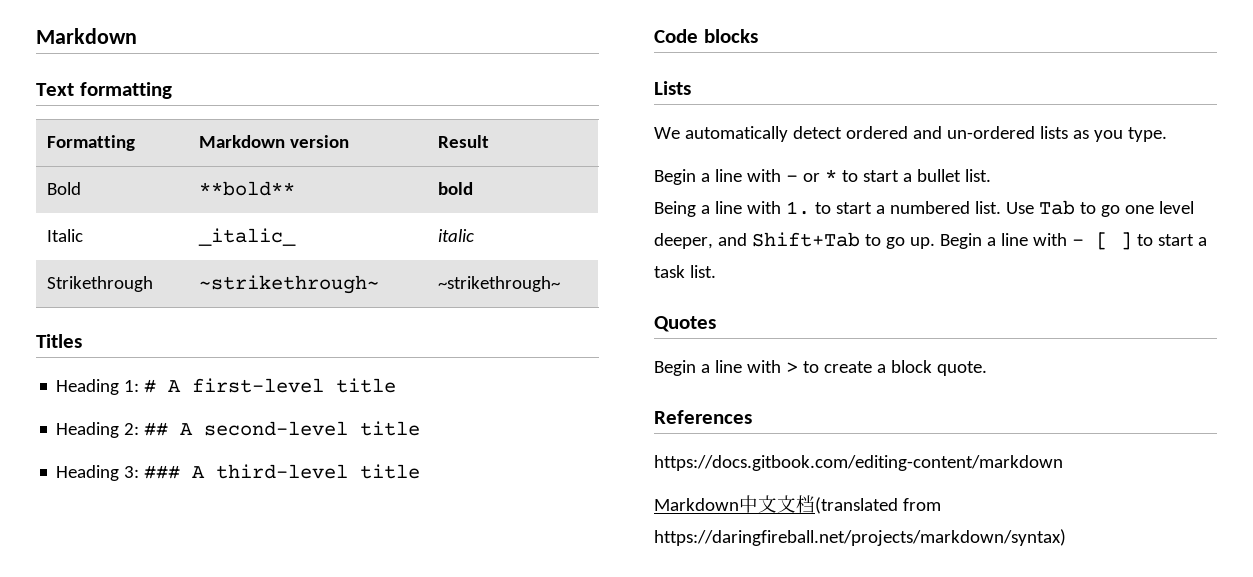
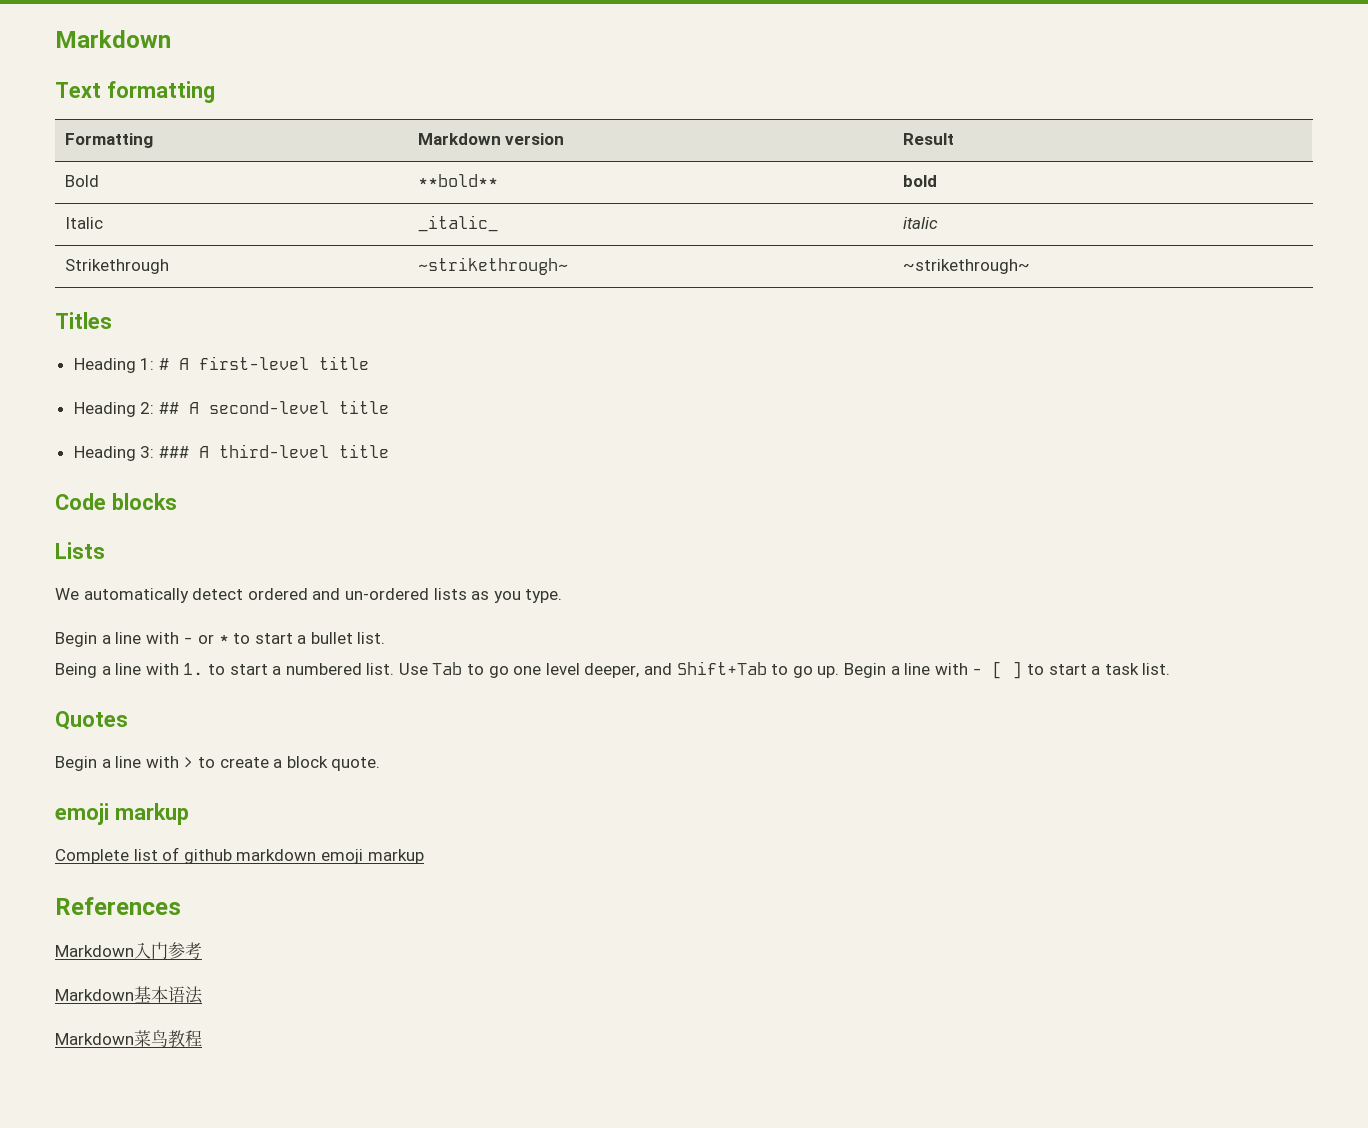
[654,410,752,424] [654,455,1063,471] [654,495,941,514] [654,529,1066,546] References // https://docs.gitbook.com/editing-content/markdown // Markdown中文文档(translated from https://daringfireball.net/projects/markdown/syntax) -> [55,803,189,825] [55,847,424,864] [55,897,181,915] [55,942,202,959] [55,986,203,1004] [55,1030,202,1048] emoji markup // Complete list of github markdown emoji markup // References // Markdown入门参考 // Markdown基本语法 // Markdown菜鸟教程

